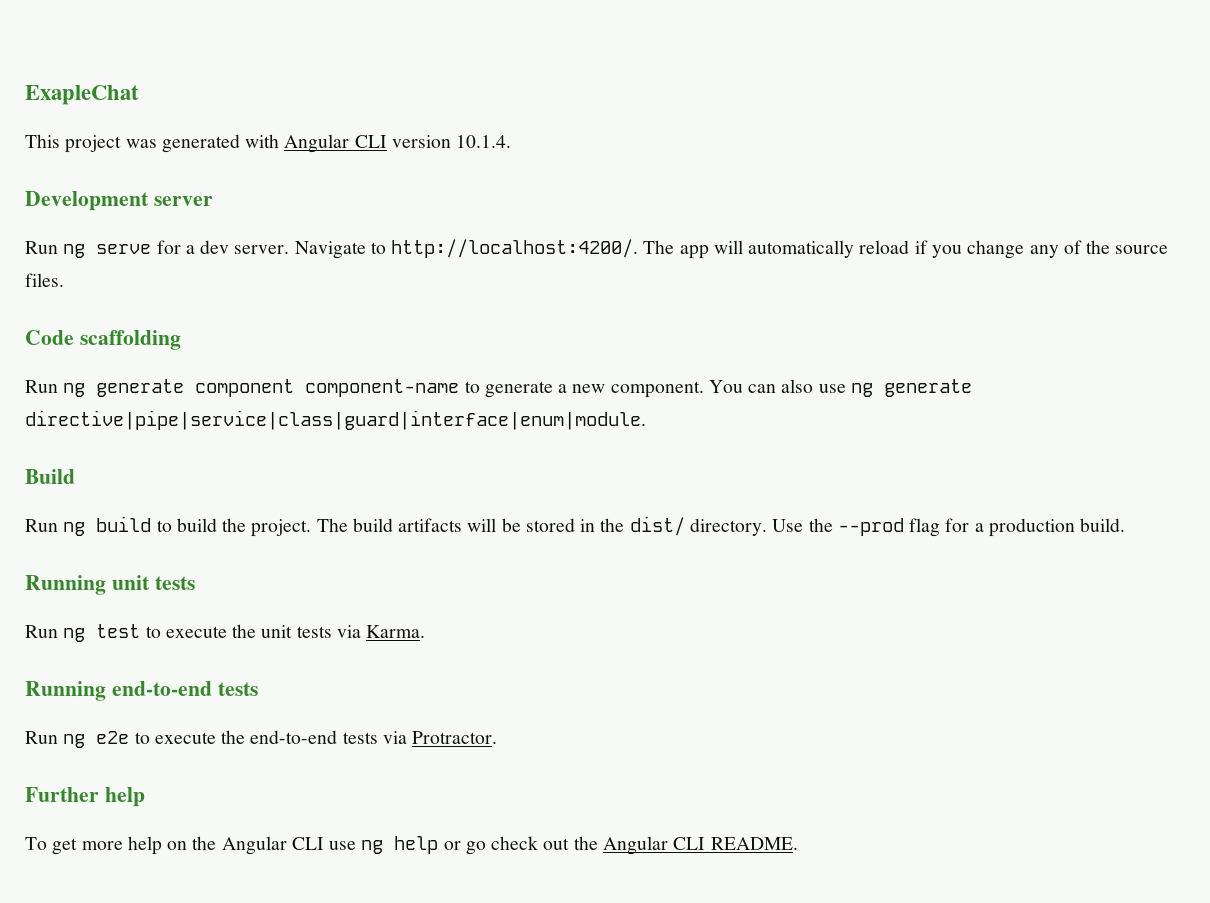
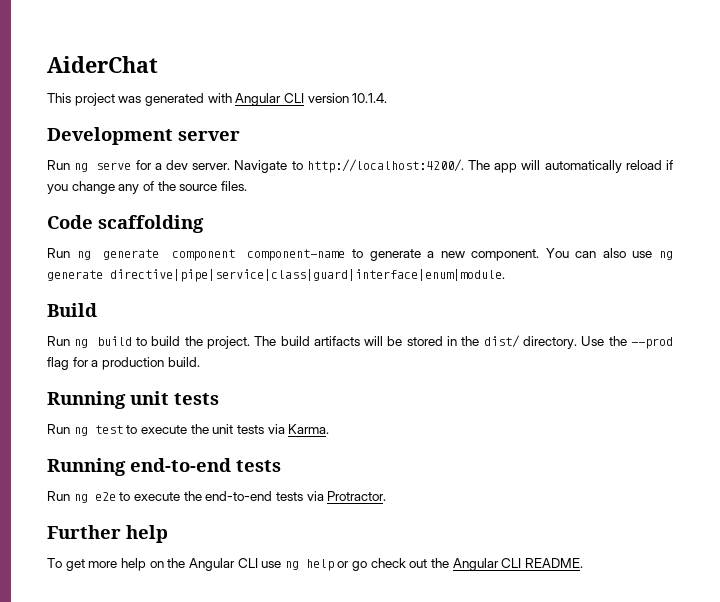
[25,85,139,105] ExapleChat -> [47,56,158,73] AiderChat

